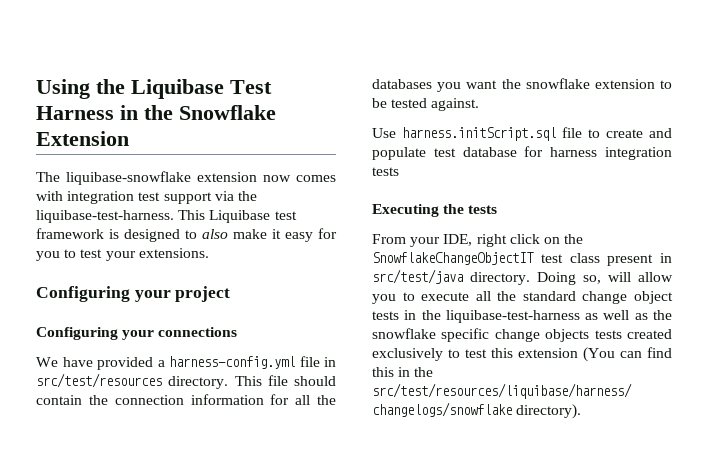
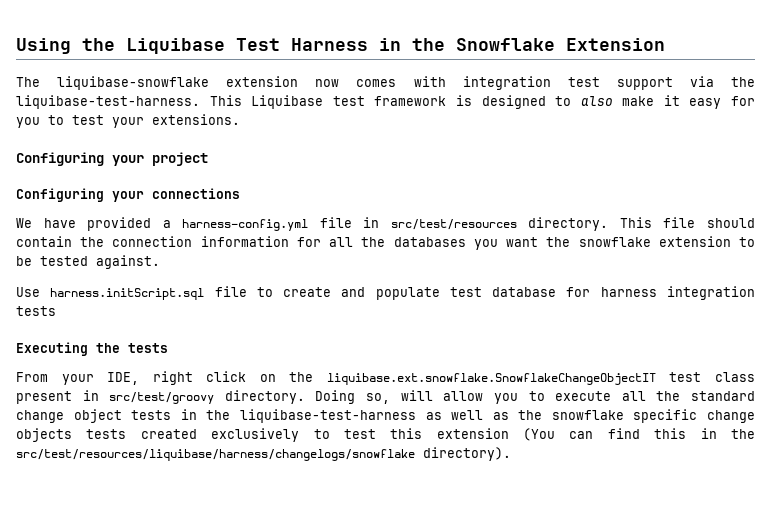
[372,252,534,265] SnowflakeChangeObjectIT -> [326,373,656,385] liquibase.ext.snowflake.SnowflakeChangeObjectIT
[372,269,463,284] src/test/java -> [109,392,215,404] src/test/groovy

